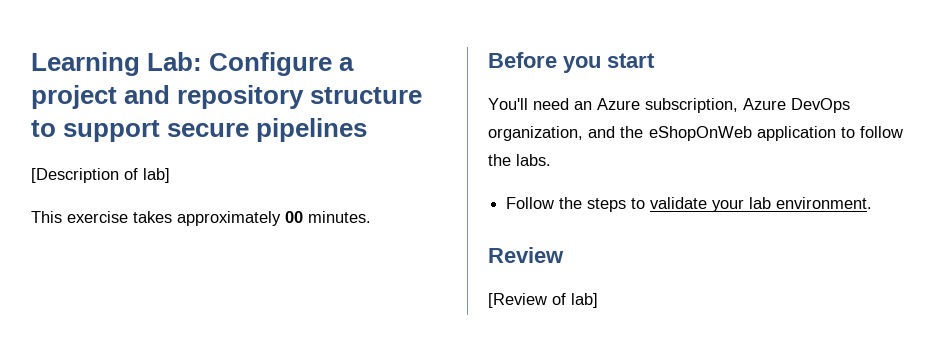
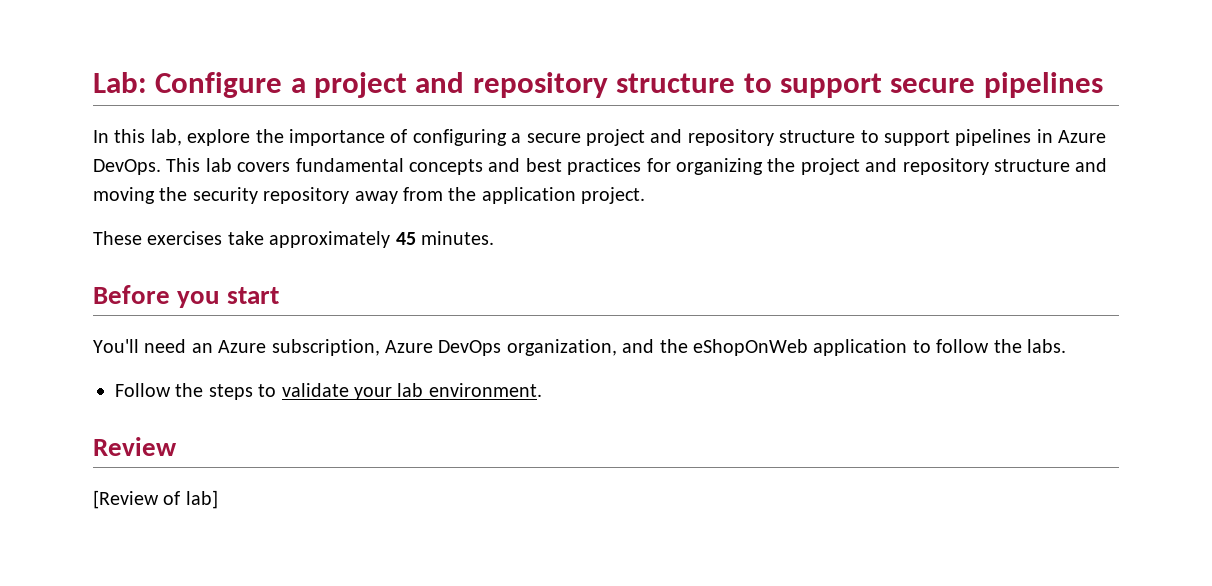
[31,52,140,76] Learning -> (93, 82) none
[31,168,170,183] [31,211,303,226] [Description of lab] // This exercise takes approximately 00 -> [93,129,1107,146] [93,158,1108,175] [93,187,646,204] [93,231,416,248] In this lab, explore the importance of configuring a secure project and repository structure to support pipelines in Azure DevOps. This lab covers fundamental concepts and best practices for organizing the project and repository structure and moving the security repository away from the application project. // These exercises take approximately 45

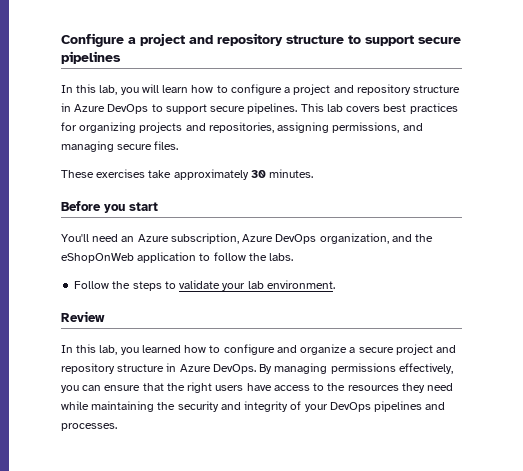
[93,72,147,93] Lab: -> (61, 40) none
[187,129,1107,146] [93,158,1108,175] [93,187,646,204] explore the importance of configuring a secure project and repository structure to support pipelines in Azure DevOps. This lab covers fundamental concepts and best practices for organizing the project and repository structure and moving the security repository away from the application project. -> [120,84,461,95] [61,103,458,114] [61,122,423,133] [61,141,179,152] you will learn how to configure a project and repository structure in Azure DevOps to support secure pipelines. This lab covers best practices for organizing projects and repositories, assigning permissions, and managing secure files.
[395,232,416,245] 45 -> [250,170,266,178] 30
[93,490,218,509] [Review of lab] -> [61,344,457,355] [61,363,453,374] [61,382,454,393] [61,401,446,412] [61,423,117,431] In this lab, you learned how to configure and organize a secure project and repository structure in Azure DevOps. By managing permissions effectively, you can ensure that the right users have access to the resources they need while maintaining the security and integrity of your DevOps pipelines and processes.

